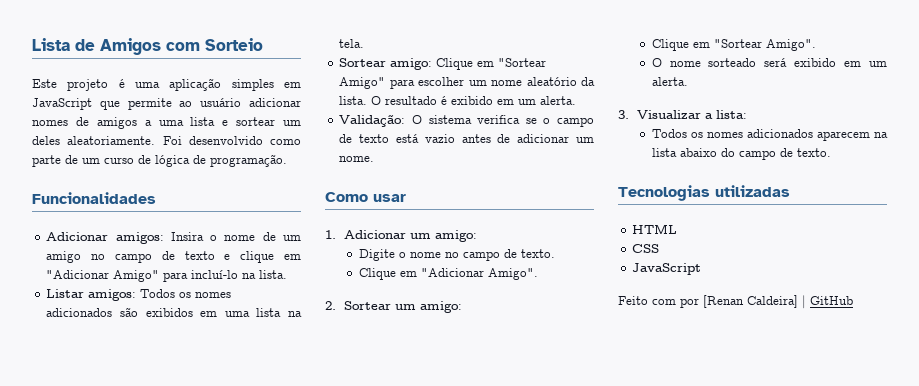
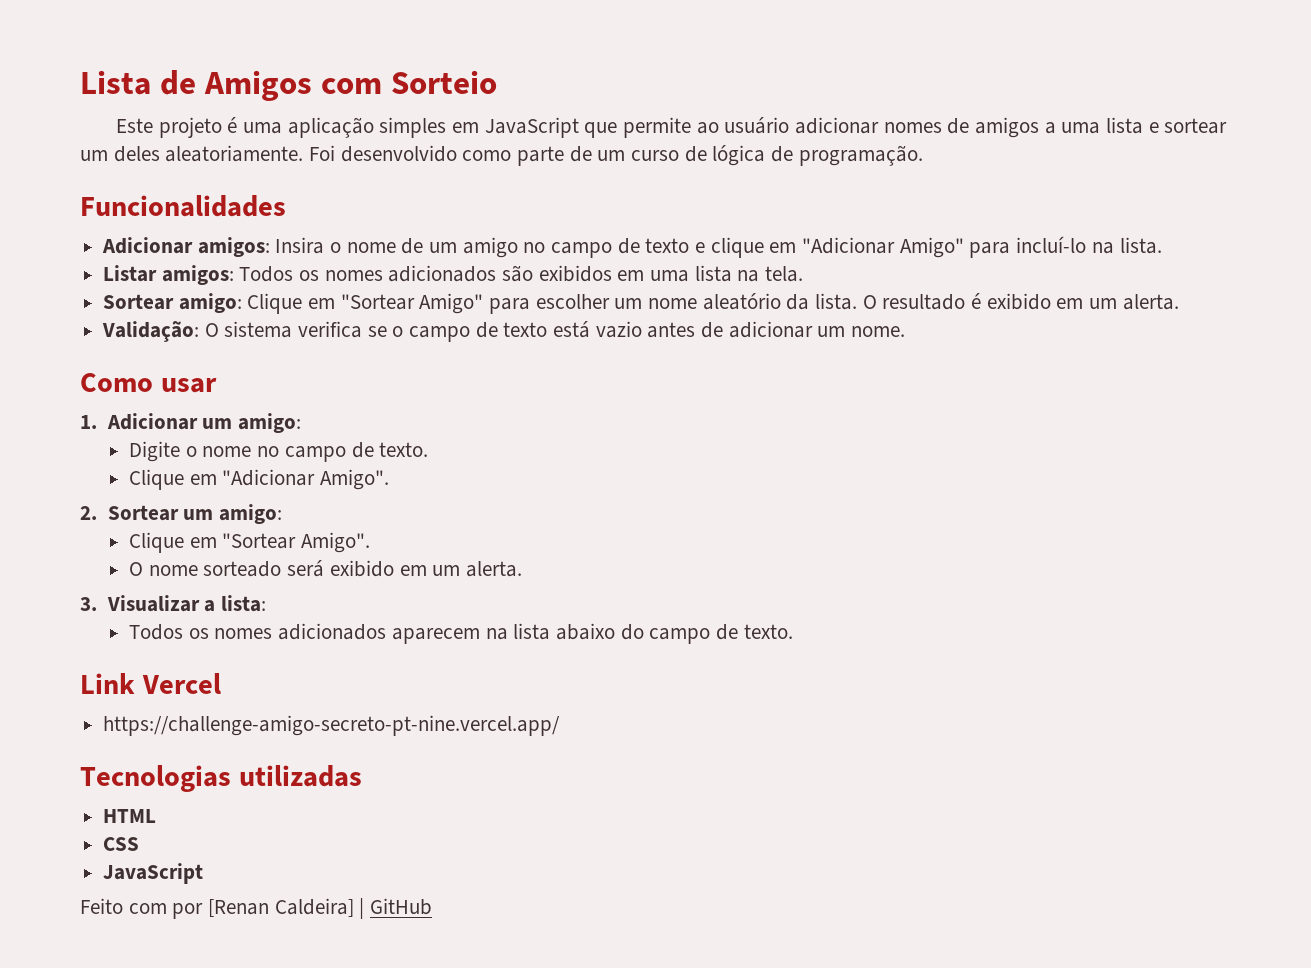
(831, 152) none -> [80,673,221,694] [103,715,561,736] // Link Vercel // https://challenge-amigo-secreto-pt-nine.vercel.app/

